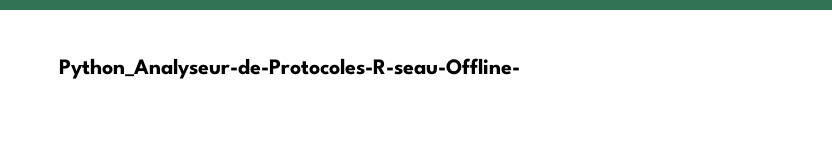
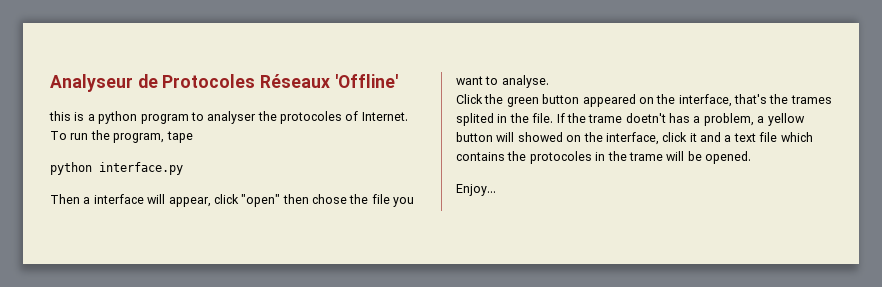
[59,58,520,79] Python_Analyseur-de-Protocoles-R-seau-Offline- -> [50,74,398,92] [49,111,408,124] [50,130,193,143] [50,162,183,175] [50,194,415,207] [456,75,549,88] [456,94,832,107] [456,113,805,126] [456,132,813,145] [456,151,751,164] [456,184,496,196] Analyseur de Protocoles Réseaux 'Offline' // this is a python program to analyser the protocoles of Internet. To run the program, tape // python interface.py // Then a interface will appear, click "open" then chose the file you want to analyse. // Click the green button appeared on the interface, that's the trames splited in the file. If the trame doetn't has a problem, a yellow button will showed on the interface, click it and a text file which contains the protocoles in the trame will be opened. // Enjoy...

